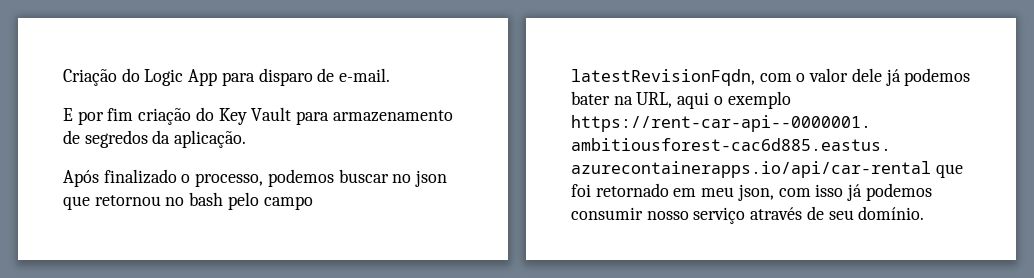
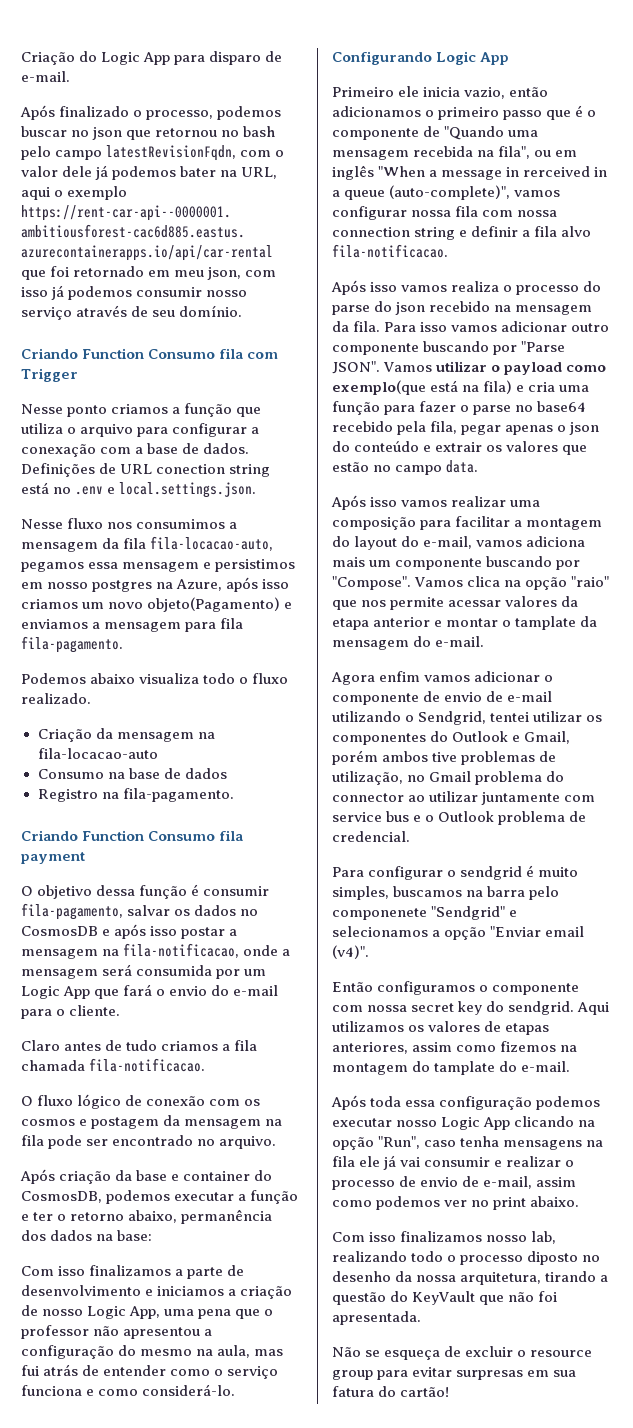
[63,107,453,125] [63,130,247,148] // E por fim criação do Key Vault para armazenamento de segredos da aplicação. -> (70, 76) none
(925, 213) none -> [21,348,279,359] [21,368,78,382] [21,403,262,417] [21,423,260,437] [21,443,250,457] [21,463,271,477] [21,482,257,498] [21,518,238,529] [21,536,274,552] [21,559,296,572] [21,577,290,592] [21,597,293,612] [21,618,244,632] [21,636,123,653] [21,673,289,684] [21,693,91,704] [37,728,215,742] [37,748,158,759] [37,768,227,779] [37,788,234,802] [21,830,244,841] [21,852,85,864] [21,884,270,899] [21,903,259,920] [21,924,238,939] [21,943,291,959] [21,964,267,979] [21,984,279,999] [21,1005,121,1019] [21,1040,258,1051] [21,1058,206,1072] [21,1094,261,1109] [21,1115,283,1129] [21,1135,277,1149] [20,1169,273,1184] [21,1190,299,1204] [21,1209,273,1224] [21,1230,153,1241] [21,1265,245,1279] [21,1285,293,1299] [21,1305,274,1319] [21,1325,213,1339] [21,1345,284,1359] [21,1364,279,1379] [21,1384,236,1396] [332,51,510,65] [332,86,549,99] [332,105,597,120] [332,126,539,140] [332,146,578,160] [332,165,608,180] [332,185,561,200] [332,206,558,220] [332,226,592,240] [332,244,448,258] [331,280,602,295] [332,301,593,315] [332,321,610,332] [332,341,566,355] [332,361,607,375] [332,380,590,395] [332,401,587,415] [332,421,600,435] [332,441,588,455] [332,460,479,475] [331,495,541,510] [332,516,603,530] [332,536,586,550] [332,556,581,570] [332,576,610,590] [332,596,579,610] [332,616,598,630] [332,636,485,650] [331,671,554,685] [332,691,553,705] [332,711,603,725] [332,731,571,745] [332,750,557,765] [332,771,565,785] [332,791,596,805] [332,811,587,825] [332,831,410,842] [332,865,579,880] [332,886,560,900] [332,906,518,920] [332,926,585,940] [332,945,369,959] [332,981,580,995] [332,1001,610,1015] [332,1021,550,1035] [332,1041,578,1054] [332,1061,571,1075] [331,1095,601,1110] [332,1116,596,1130] [332,1136,604,1150] [332,1155,575,1170] [332,1176,577,1190] [332,1196,580,1210] [332,1231,557,1244] [332,1251,601,1265] [332,1271,609,1285] [332,1291,558,1305] [332,1311,421,1325] [332,1346,593,1360] [332,1367,577,1380] [332,1386,450,1397] // Criando Function Consumo fila com Trigger // Nesse ponto criamos a função que utiliza o arquivo para configurar a conexação com a base de dados. Definições de URL conection string está no .env e local.settings.json. // Nesse fluxo nos consumimos a mensagem da fila fila-locacao-auto, pegamos essa mensagem e persistimos em nosso postgres na Azure, após isso criamos um novo objeto(Pagamento) e enviamos a mensagem para fila fila-pagamento. // Podemos abaixo visualiza todo o fluxo realizado. // Criação da mensagem na fila-locacao-auto // Consumo na base de dados // Registro na fila-pagamento. // Criando Function Consumo fila payment // O objetivo dessa função é consumir fila-pagamento, salvar os dados no CosmosDB e após isso postar a mensagem na fila-notificacao, onde a mensagem será consumida por um Logic App que fará o envio do e-mail para o cliente. // Claro antes de tudo criamos a fila chamada fila-notificacao. // O fluxo lógico de conexão com os cosmos e postagem da mensagem na fila pode ser encontrado no arquivo. // Após criação da base e container do CosmosDB, podemos executar a função e ter o retorno abaixo, permanência dos dados na base: // Com isso finalizamos a parte de desenvolvimento e iniciamos a criação de nosso Logic App, uma pena que o professor não apresentou a configuração do mesmo na aula, mas fui atrás de entender como o serviço funciona e como considerá-lo. // Configurando Logic App // Primeiro ele inicia vazio, então adicionamos o primeiro passo que é o componente de "Quando uma mensagem recebida na fila", ou em inglês "When a message in rerceived in a queue (auto-complete)", vamos configurar nossa fila com nossa connection string e definir a fila alvo fila-notificacao. // Após isso vamos realiza o processo do parse do json recebido na mensagem da fila. Para isso vamos adicionar outro componente buscando por "Parse JSON". Vamos utilizar o payload como exemplo(que está na fila) e cria uma função para fazer o parse no base64 recebido pela fila, pegar apenas o json do conteúdo e extrair os valores que estão no campo data. // Após isso vamos realizar uma composição para facilitar a montagem do layout do e-mail, vamos adiciona mais um componente buscando por "Compose". Vamos clica na opção "raio" que nos permite acessar valores da etapa anterior e montar o tamplate da mensagem do e-mail. // Agora enfim vamos adicionar o componente de envio de e-mail utilizando o Sendgrid, tentei utilizar os componentes do Outlook e Gmail, porém ambos tive problemas de utilização, no Gmail problema do connector ao utilizar juntamente com service bus e o Outlook problema de credencial. // Para configurar o sendgrid é muito simples, buscamos na barra pelo componenete "Sendgrid" e selecionamos a opção "Enviar email (v4)". // Então configuramos o componente com nossa secret key do sendgrid. Aqui utilizamos os valores de etapas anteriores, assim como fizemos na montagem do tamplate do e-mail. // Após toda essa configuração podemos executar nosso Logic App clicando na opção "Run", caso tenha mensagens na fila ele já vai consumir e realizar o processo de envio de e-mail, assim como podemos ver no print abaixo. // Com isso finalizamos nosso lab, realizando todo o processo diposto no desenho da nossa arquitetura, tirando a questão do KeyVault que não foi apresentada. // Não se esqueça de excluir o resource group para evitar surpresas em sua fatura do cartão!

